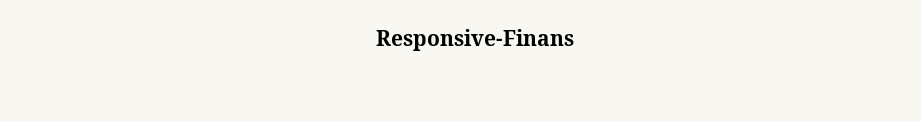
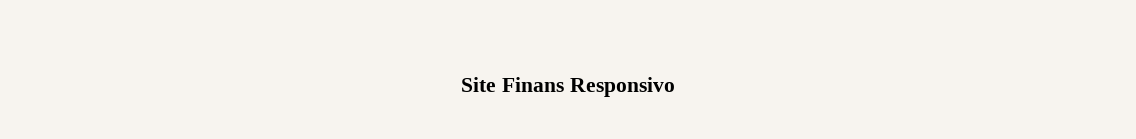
[376,29,574,51] Responsive-Finans -> [461,77,675,97] Site Finans Responsivo

